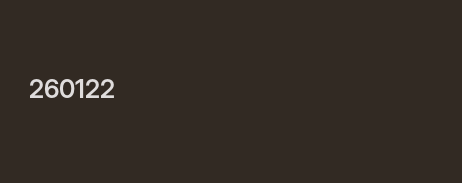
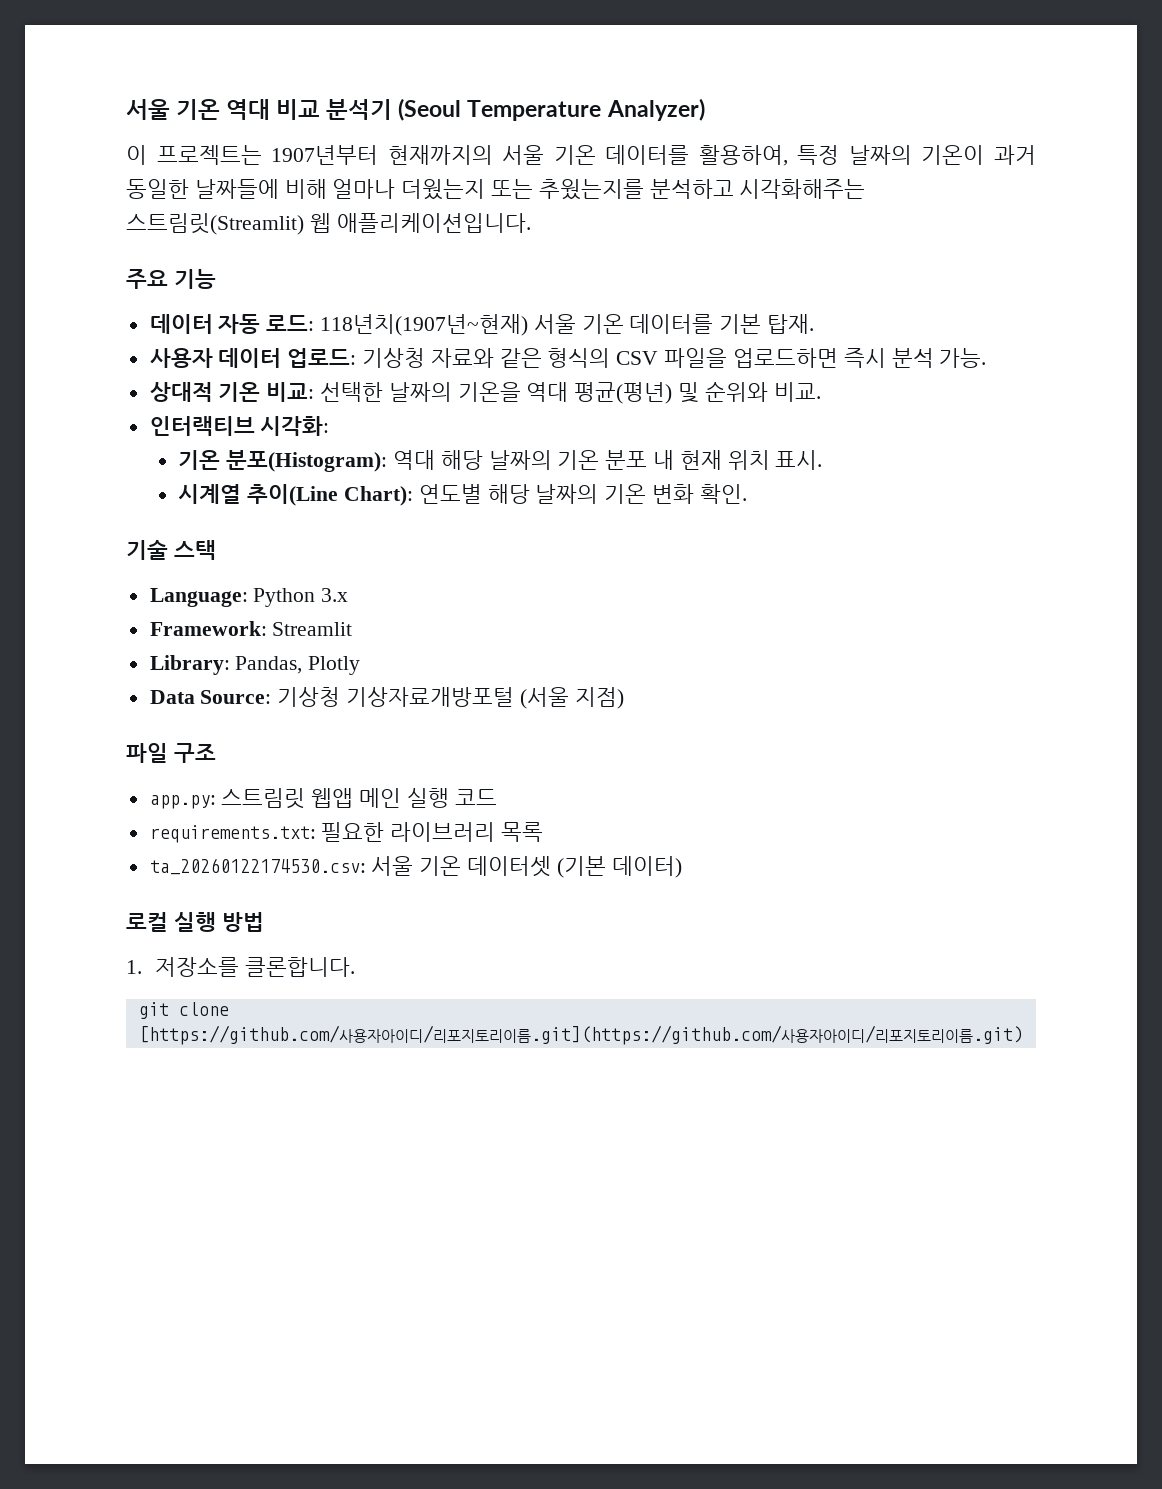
[29,79,115,98] 260122 -> [126,98,705,121] [126,145,1036,166] [126,179,866,200] [126,213,531,235] [126,269,216,289] [149,314,815,336] [149,348,987,368] [149,381,821,404] [149,416,330,436] [178,450,823,472] [178,484,747,506] [126,540,216,560] [149,588,349,607] [149,621,353,636] [149,655,361,675] [149,687,624,709] [126,743,216,763] [149,788,497,809] [149,822,544,843] [149,856,682,878] [126,912,264,932] [126,957,355,977] [138,1002,229,1019] [138,1025,1023,1045] 서울 기온 역대 비교 분석기 (Seoul Temperature Analyzer) // 이 프로젝트는 1907년부터 현재까지의 서울 기온 데이터를 활용하여, 특정 날짜의 기온이 과거 동일한 날짜들에 비해 얼마나 더웠는지 또는 추웠는지를 분석하고 시각화해주는 스트림릿(Streamlit) 웹 애플리케이션입니다. // 주요 기능 // 데이터 자동 로드: 118년치(1907년~현재) 서울 기온 데이터를 기본 탑재. // 사용자 데이터 업로드: 기상청 자료와 같은 형식의 CSV 파일을 업로드하면 즉시 분석 가능. // 상대적 기온 비교: 선택한 날짜의 기온을 역대 평균(평년) 및 순위와 비교. // 인터랙티브 시각화: // 기온 분포(Histogram): 역대 해당 날짜의 기온 분포 내 현재 위치 표시. // 시계열 추이(Line Chart): 연도별 해당 날짜의 기온 변화 확인. // 기술 스택 // Language: Python 3.x // Framework: Streamlit // Library: Pandas, Plotly // Data Source: 기상청 기상자료개방포털 (서울 지점) // 파일 구조 // app.py: 스트림릿 웹앱 메인 실행 코드 // requirements.txt: 필요한 라이브러리 목록 // ta_20260122174530.csv: 서울 기온 데이터셋 (기본 데이터) // 로컬 실행 방법 // 1. 저장소를 클론합니다. // git clone [https://github.com/사용자아이디/리포지토리이름.git](https://github.com/사용자아이디/리포지토리이름.git)

